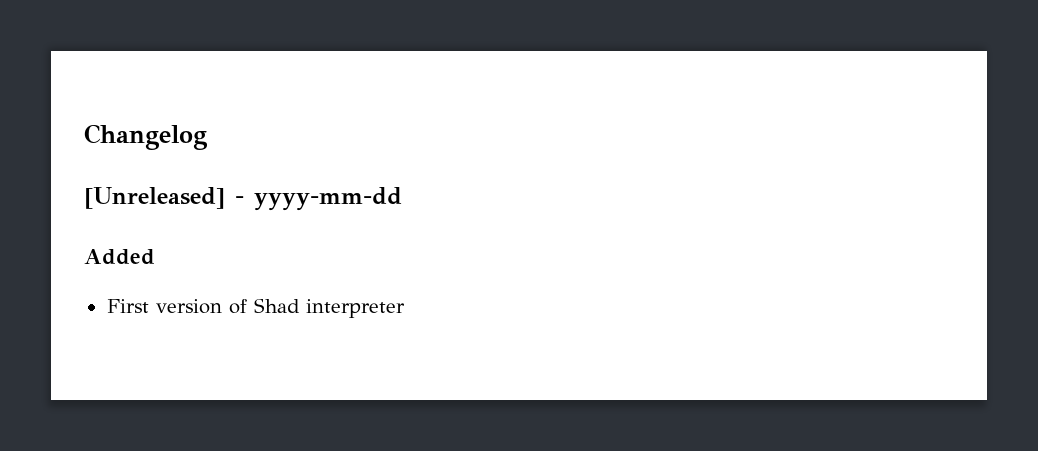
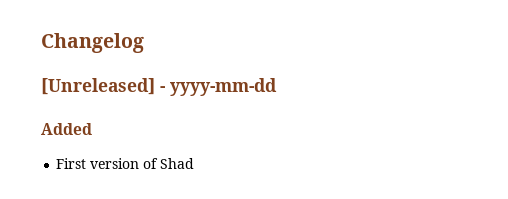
[305,299,405,318] interpreter -> (195, 163) none

